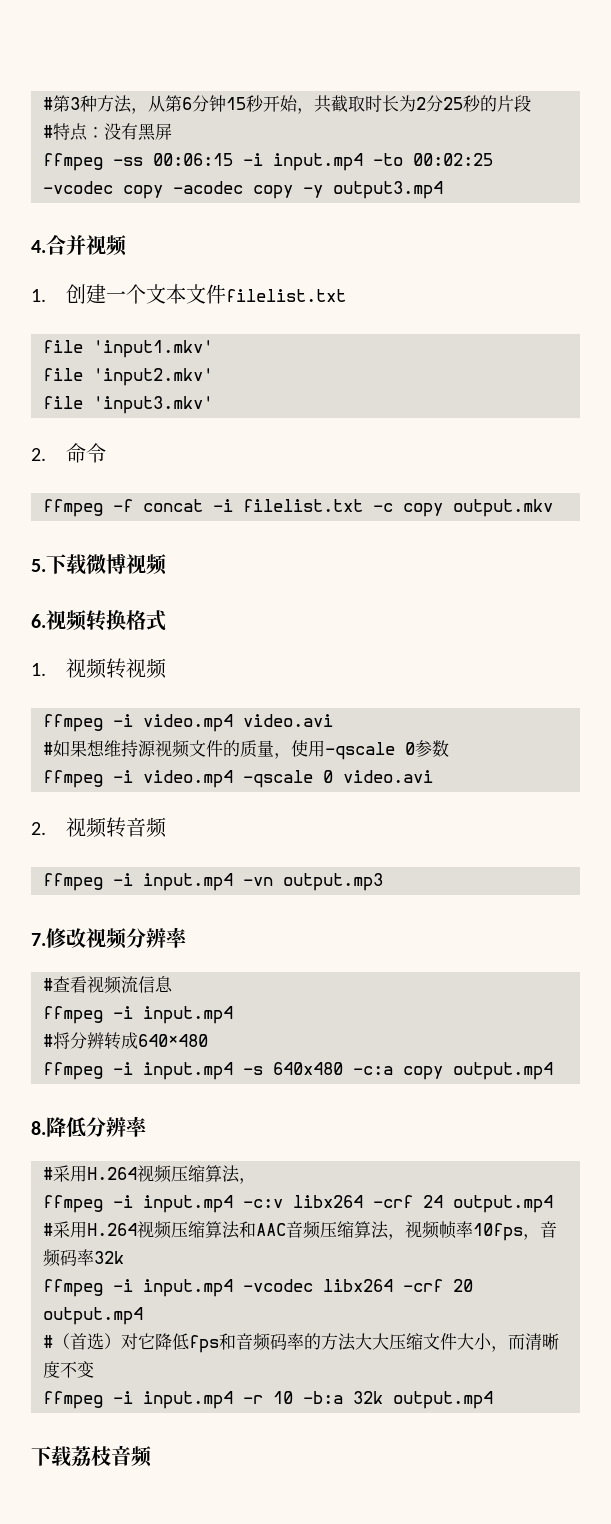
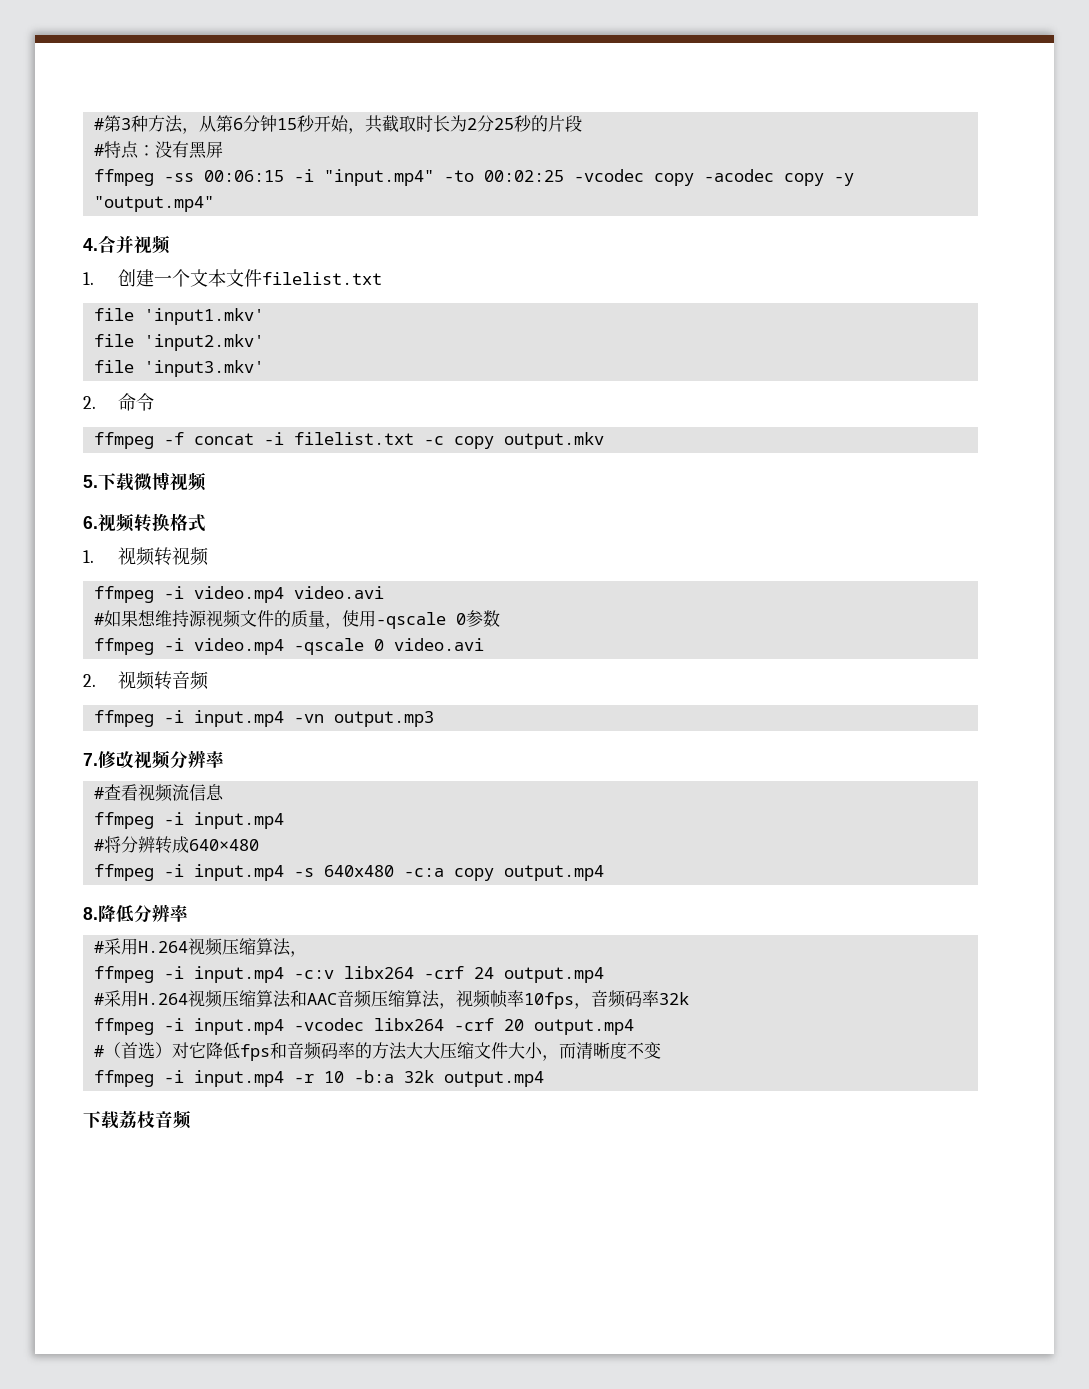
[273,153,363,171] input.mp4 -> [323,169,434,186] "input.mp4"
[333,181,443,199] output3.mp4 -> [93,196,214,212] "output.mp4"

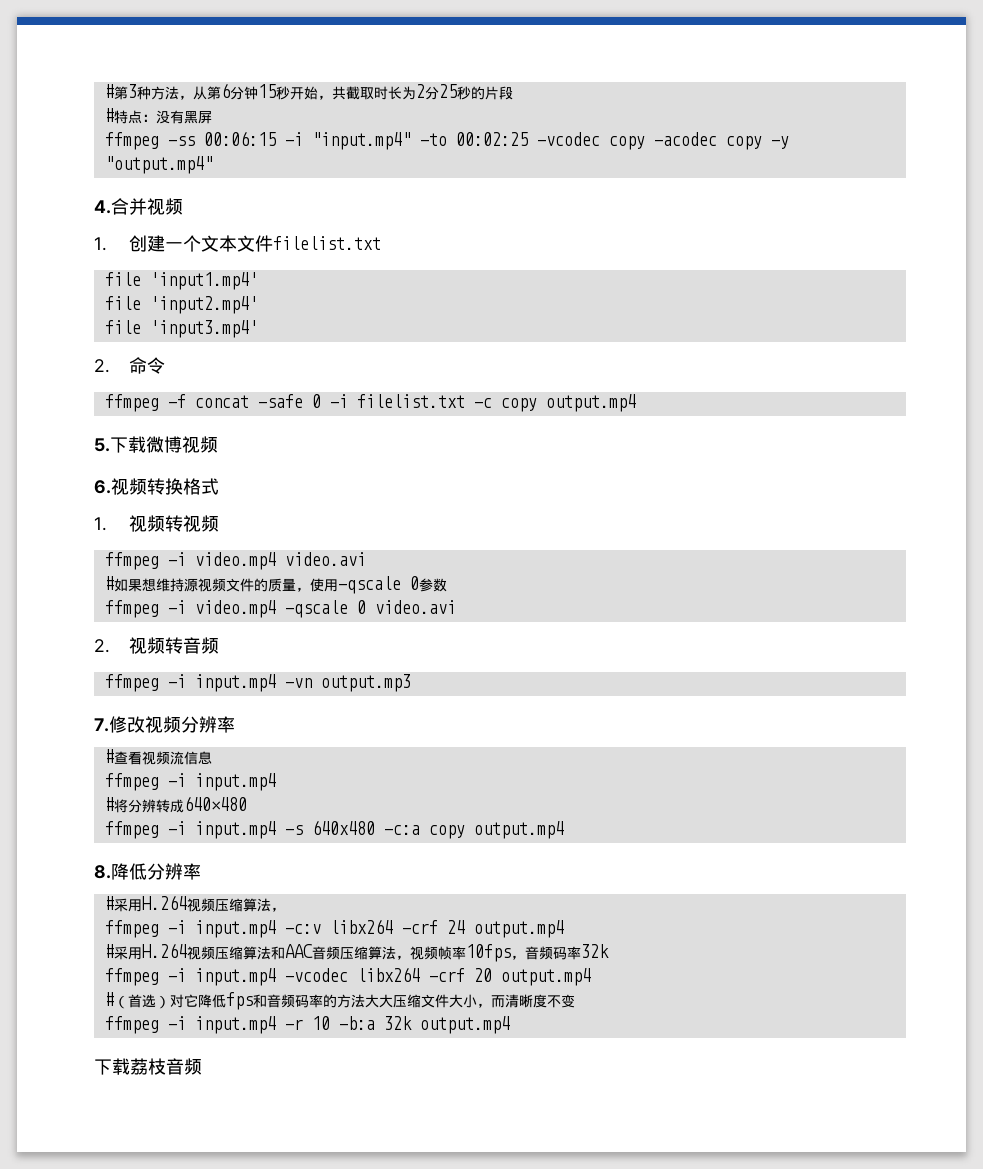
[143,308,264,325] [93,334,264,351] [93,360,264,377] 'input1.mkv' // file 'input2.mkv' // file 'input3.mkv' -> [149,272,258,290] [104,296,258,314] [104,320,258,338] 'input1.mp4' // file 'input2.mp4' // file 'input3.mp4'
(254, 439) none -> [257,394,321,408] -safe 0
[503,432,604,449] output.mkv -> [545,394,636,412] output.mp4

